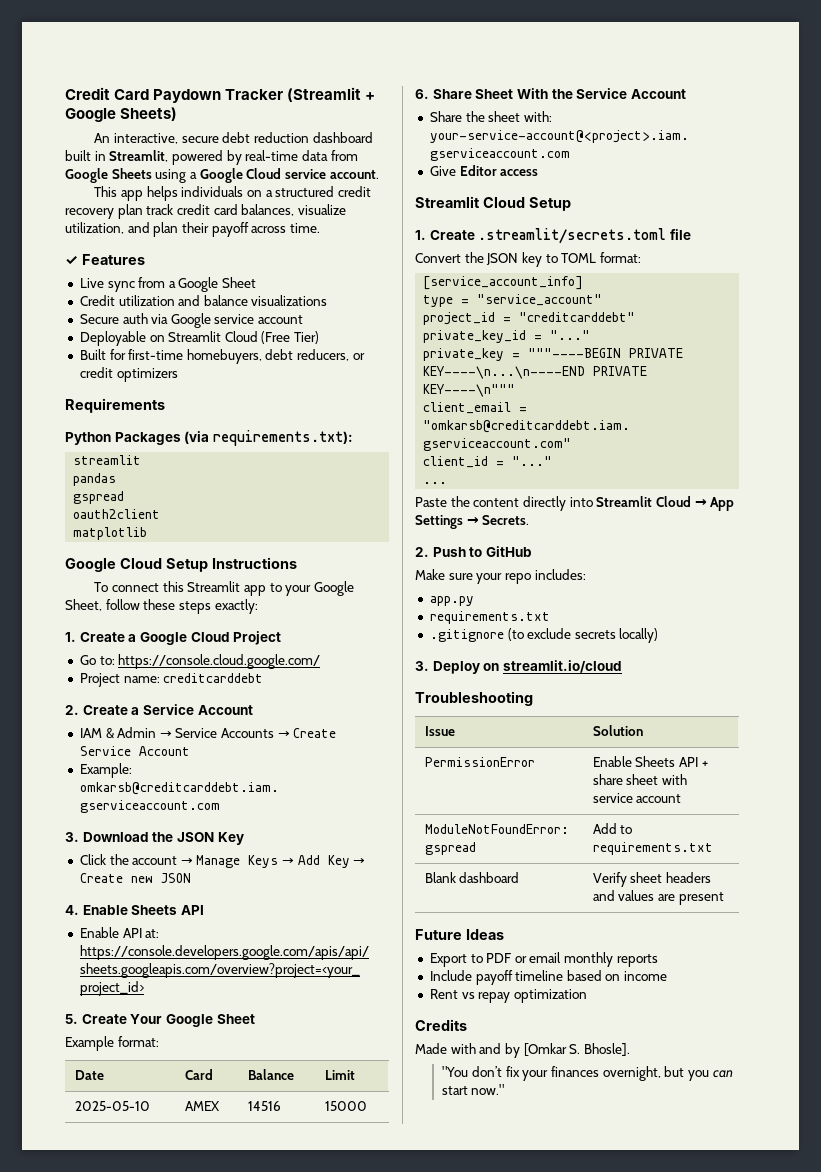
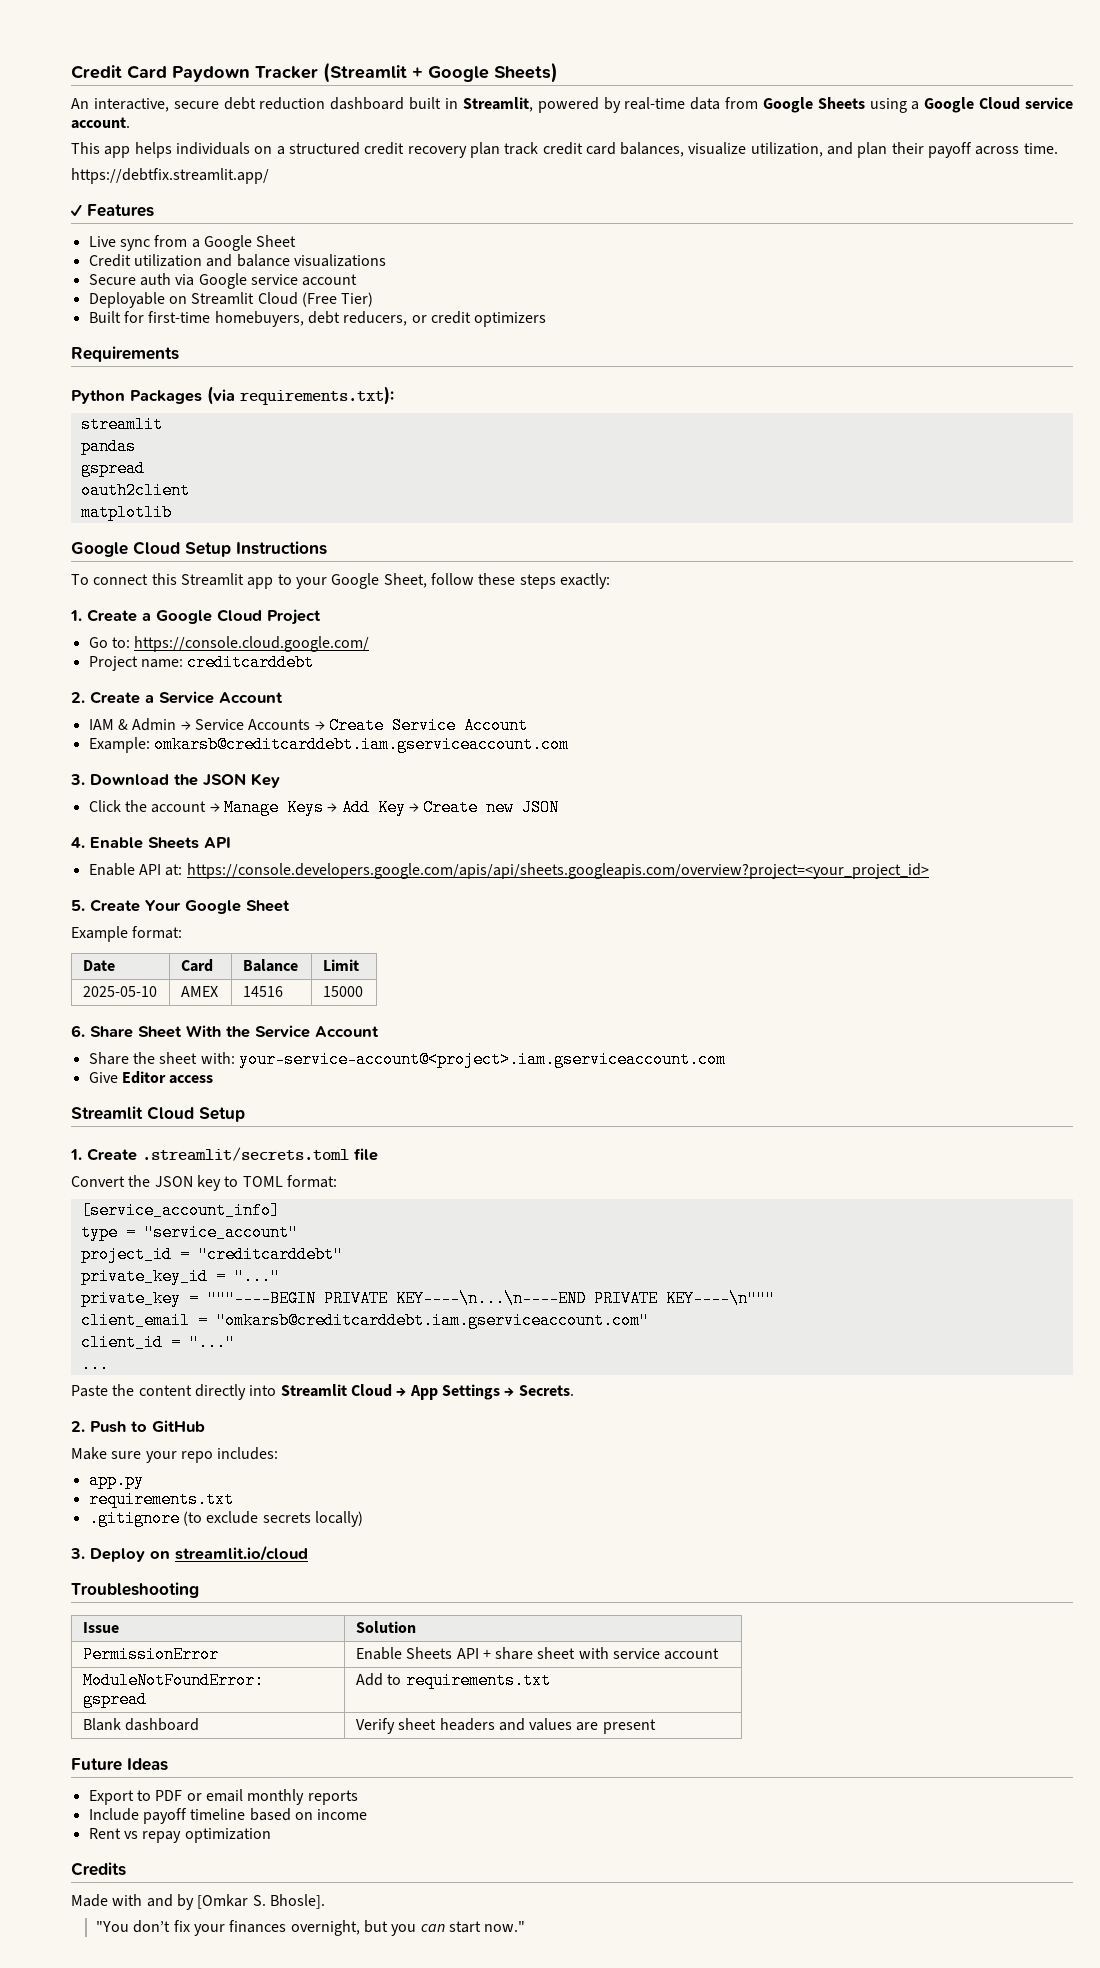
(320, 228) none -> [71,168,269,184] // https://debtfix.streamlit.app/

